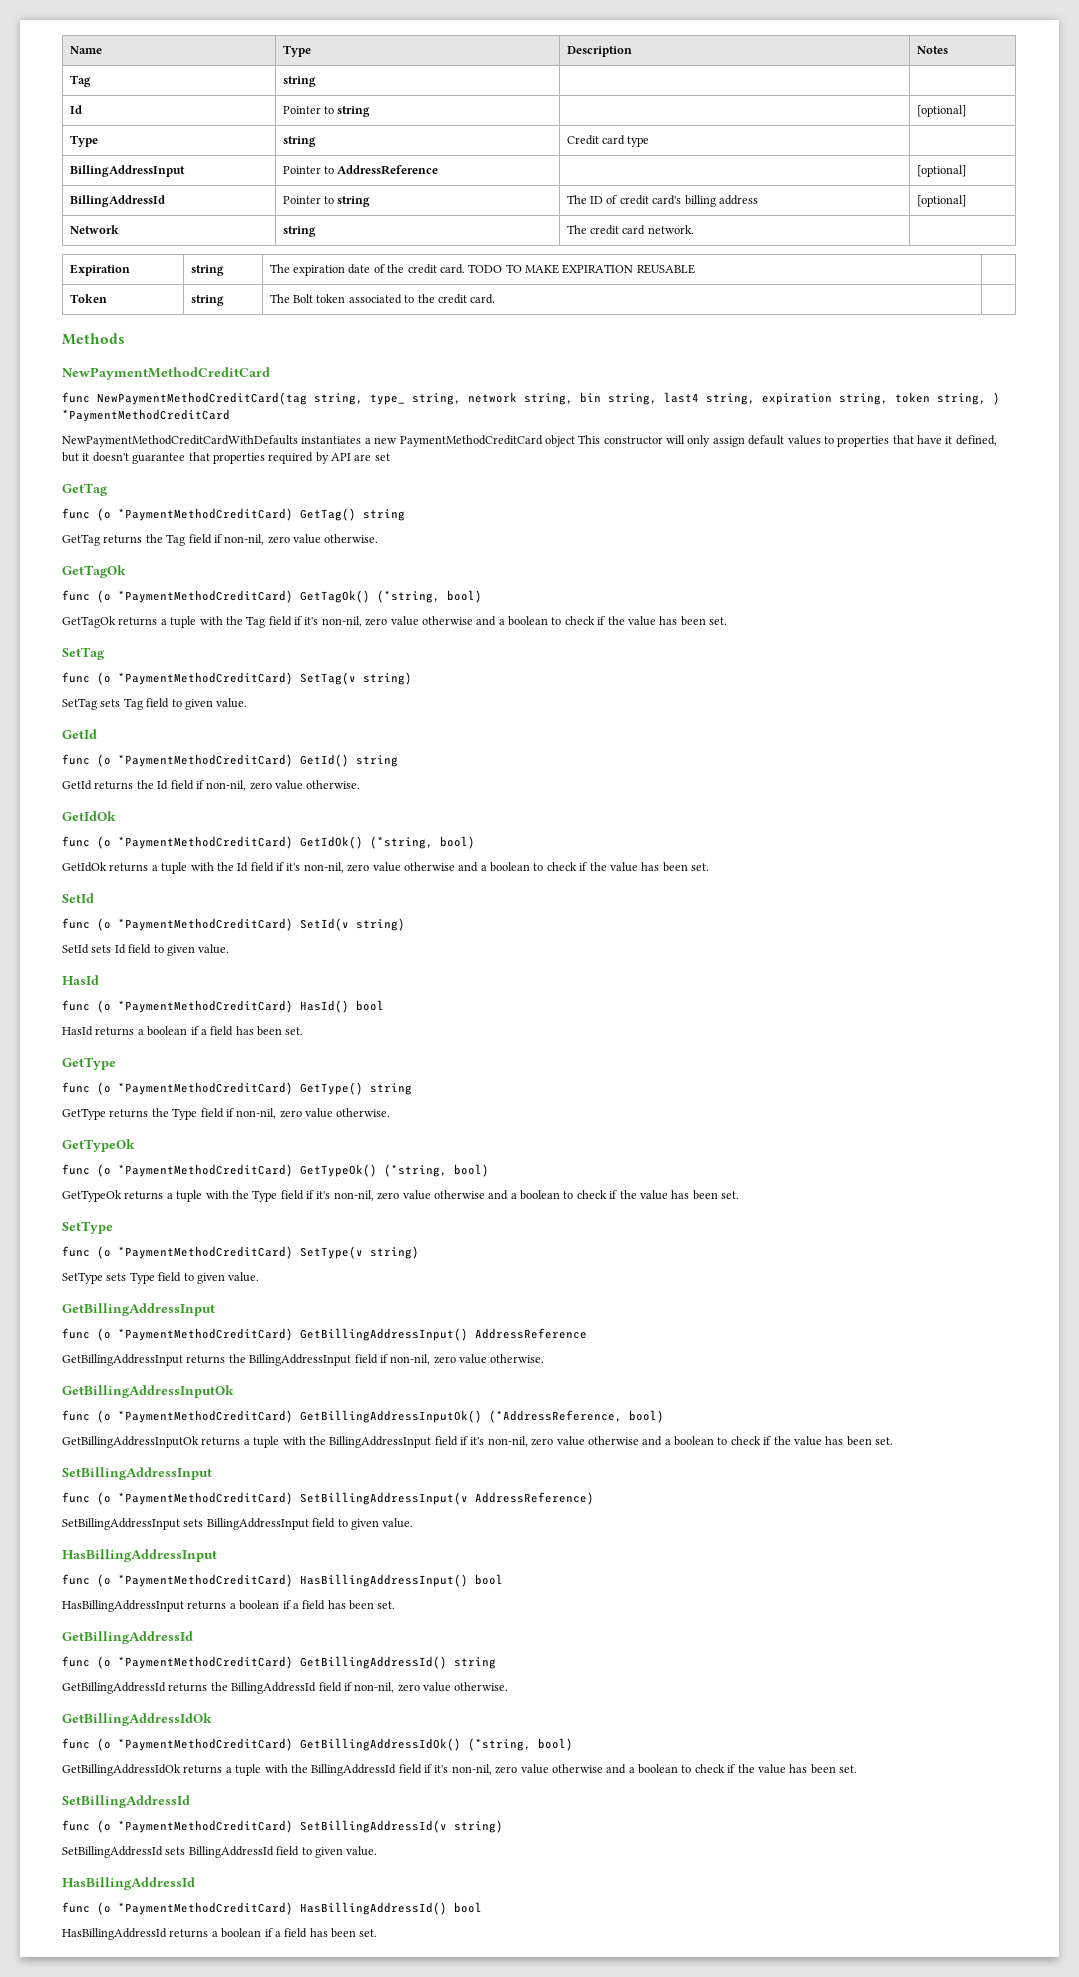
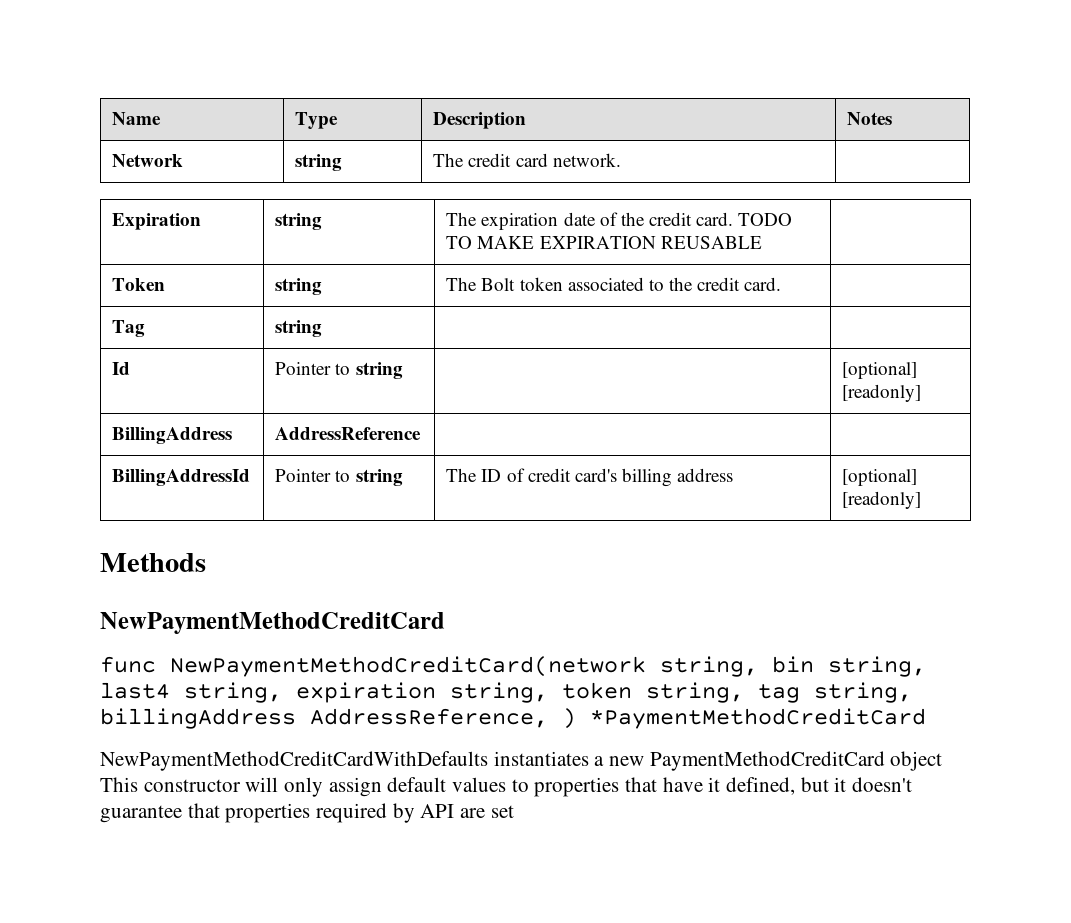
[69,75,91,87] [282,76,316,87] [69,105,82,114] [282,106,371,117] [916,105,966,117] [69,135,98,147] [282,136,316,147] [566,135,650,147] [69,165,185,177] [282,165,439,175] [916,165,966,177] [69,195,165,207] [282,196,371,207] [566,195,758,207] [916,195,966,207] // Tag | string | | // Id | Pointer to string | | [optional] // Type | string | Credit card type | // BillingAddressInput | Pointer to AddressReference | | [optional] // BillingAddressId | Pointer to string | The ID of credit card's billing address | [optional] -> (893, 118) none
[62,333,125,345] [62,367,270,380] [62,392,517,405] // Methods // NewPaymentMethodCreditCard // func NewPaymentMethodCreditCard(tag string, type_ string, network -> [112,320,146,337] [275,320,323,337] [112,362,131,375] [275,362,403,379] [842,362,918,379] [842,384,922,402] [112,427,233,444] [275,427,422,440] [112,469,251,486] [275,469,403,486] [446,468,734,487] [842,469,918,486] [842,491,922,509] [100,553,206,572] [100,612,445,634] [100,656,646,677] // Tag | string | | // Id | Pointer to string | | [optional] [readonly] // BillingAddress | AddressReference | | // BillingAddressId | Pointer to string | The ID of credit card's billing address | [optional] [readonly] // Methods // NewPaymentMethodCreditCard // func NewPaymentMethodCreditCard(network
(986, 399) none -> [758,682,912,703] [100,708,548,729] tag string, billingAddress AddressReference,
[62,483,108,496] [62,508,405,521] [62,534,379,546] [62,565,126,578] [62,590,482,603] [62,616,727,628] [62,647,105,660] [62,672,412,685] [62,698,248,710] [62,729,97,739] [62,754,398,767] [62,780,361,791] [62,811,116,821] [62,836,475,849] [62,862,709,874] [62,893,94,903] [62,918,405,931] [62,944,230,956] [62,975,99,985] [62,1000,384,1013] [62,1026,304,1036] [62,1057,116,1070] [62,1082,412,1095] [62,1108,391,1120] [62,1139,135,1152] [62,1164,489,1177] [62,1190,739,1202] [62,1221,113,1234] [62,1246,419,1259] [62,1272,260,1284] [62,1303,215,1316] [62,1328,587,1341] [62,1354,545,1366] [62,1385,234,1398] [62,1410,664,1423] [62,1436,893,1448] [62,1467,212,1480] [62,1492,594,1505] [62,1518,414,1530] [62,1549,217,1562] [62,1574,503,1587] [62,1600,396,1612] [62,1631,193,1644] [62,1656,496,1669] [62,1682,509,1694] [62,1713,212,1726] [62,1738,573,1751] [62,1764,857,1776] [62,1795,190,1808] [62,1820,503,1833] [62,1846,378,1858] [62,1877,195,1890] [62,1902,482,1915] [62,1928,378,1940] // GetTag // func (o *PaymentMethodCreditCard) GetTag() string // GetTag returns the Tag field if non-nil, zero value otherwise. // GetTagOk // func (o *PaymentMethodCreditCard) GetTagOk() (*string, bool) // GetTagOk returns a tuple with the Tag field if it's non-nil, zero value otherwise and a boolean to check if the value has been set. // SetTag // func (o *PaymentMethodCreditCard) SetTag(v string) // SetTag sets Tag field to given value. // GetId // func (o *PaymentMethodCreditCard) GetId() string // GetId returns the Id field if non-nil, zero value otherwise. // GetIdOk // func (o *PaymentMethodCreditCard) GetIdOk() (*string, bool) // GetIdOk returns a tuple with the Id field if it's non-nil, zero value otherwise and a boolean to check if the value has been set. // SetId // func (o *PaymentMethodCreditCard) SetId(v string) // SetId sets Id field to given value. // HasId // func (o *PaymentMethodCreditCard) HasId() bool // HasId returns a boolean if a field has been set. // GetType // func (o *PaymentMethodCreditCard) GetType() string // GetType returns the Type field if non-nil, zero value otherwise. // GetTypeOk // func (o *PaymentMethodCreditCard) GetTypeOk() (*string, bool) // GetTypeOk returns a tuple with the Type field if it's non-nil, zero value otherwise and a boolean to check if the value has been set. // SetType // func (o *PaymentMethodCreditCard) SetType(v string) // SetType sets Type field to given value. // GetBillingAddressInput // func (o *PaymentMethodCreditCard) GetBillingAddressInput() AddressReference // GetBillingAddressInput returns the BillingAddressInput field if non-nil, zero value otherwise. // GetBillingAddressInputOk // func (o *PaymentMethodCreditCard) GetBillingAddressInputOk() (*AddressReference, bool) // GetBillingAddressInputOk returns a tuple with the BillingAddressInput field if it's non-nil, zero value otherwise and a boolean to check if the value has been set. // SetBillingAddressInput // func (o *PaymentMethodCreditCard) SetBillingAddressInput(v AddressReference) // SetBillingAddressInput sets BillingAddressInput field to given value. // HasBillingAddressInput // func (o *PaymentMethodCreditCard) HasBillingAddressInput() bool // HasBillingAddressInput returns a boolean if a field has been set. // GetBillingAddressId // func (o *PaymentMethodCreditCard) GetBillingAddressId() string // GetBillingAddressId returns the BillingAddressId field if non-nil, zero value otherwise. // GetBillingAddressIdOk // func (o *PaymentMethodCreditCard) GetBillingAddressIdOk() (*string, bool) // GetBillingAddressIdOk returns a tuple with the BillingAddressId field if it's non-nil, zero value otherwise and a boolean to check if the value has been set. // SetBillingAddressId // func (o *PaymentMethodCreditCard) SetBillingAddressId(v string) // SetBillingAddressId sets BillingAddressId field to given value. // HasBillingAddressId // func (o *PaymentMethodCreditCard) HasBillingAddressId() bool // HasBillingAddressId returns a boolean if a field has been set. -> (514, 811) none

